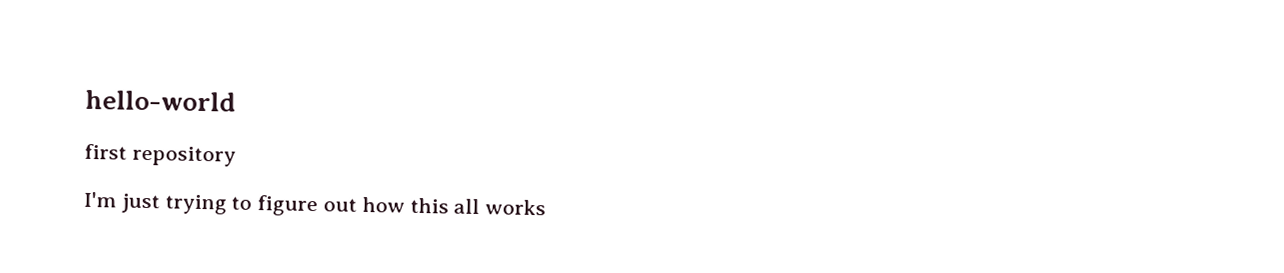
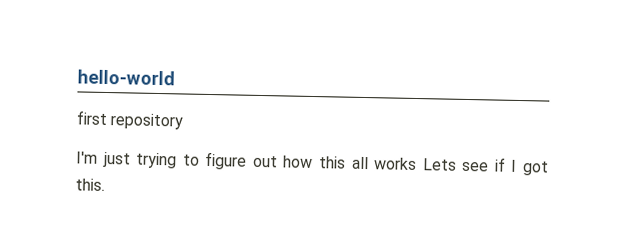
(547, 207) none -> [421,157,549,176] [75,178,105,191] Lets see if I got this.

